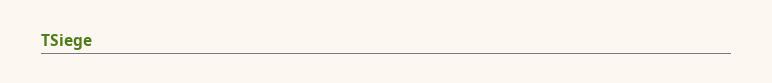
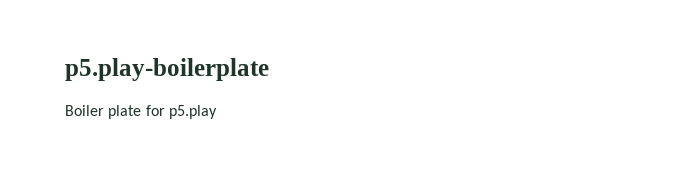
[41,34,92,50] TSiege -> [65,58,269,81] [65,105,217,119] p5.play-boilerplate // Boiler plate for p5.play

